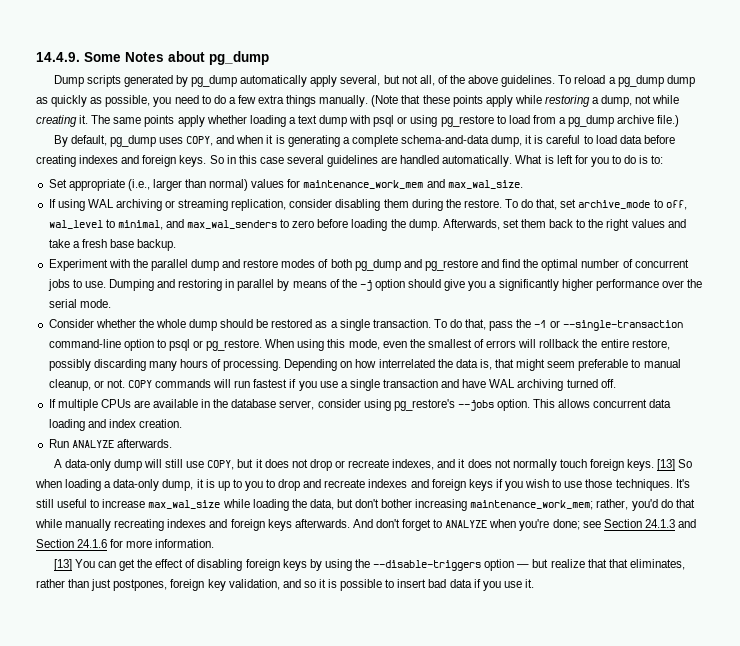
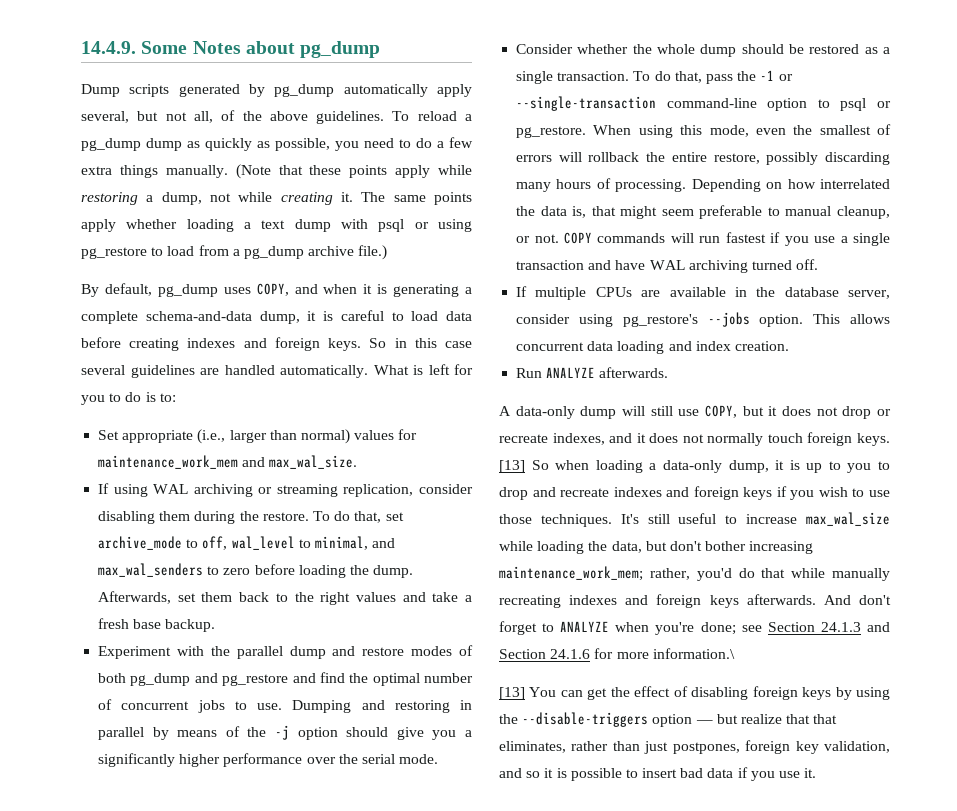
[155,539,215,548] information. -> [652,648,735,659] information.\

